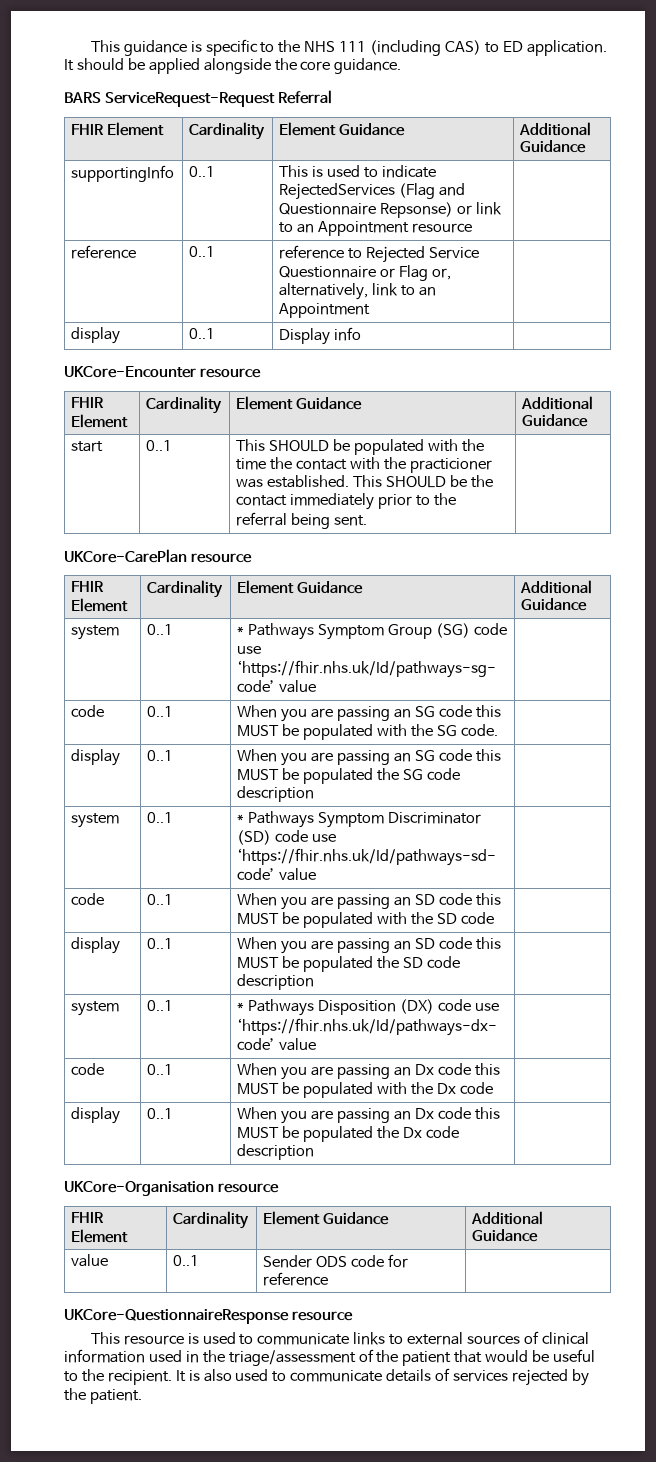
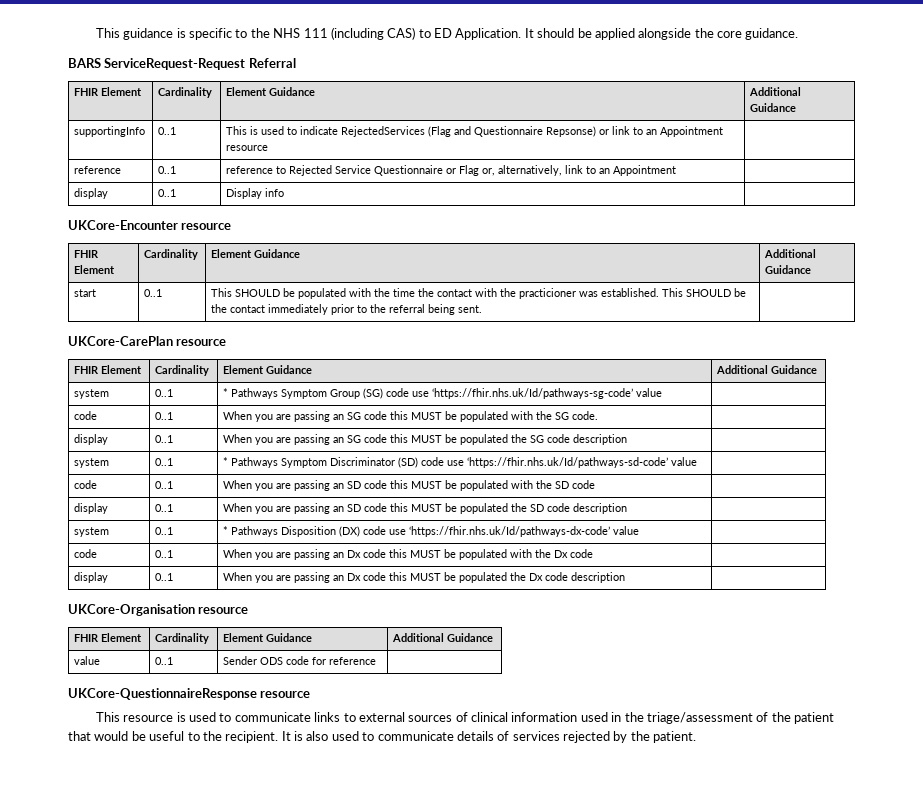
[526,40,607,56] application. -> [455,28,522,40] Application.

